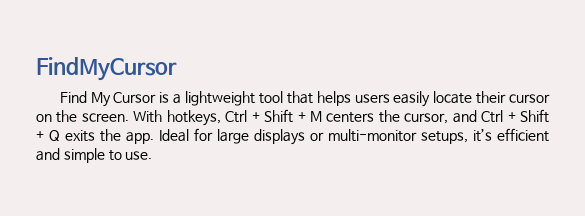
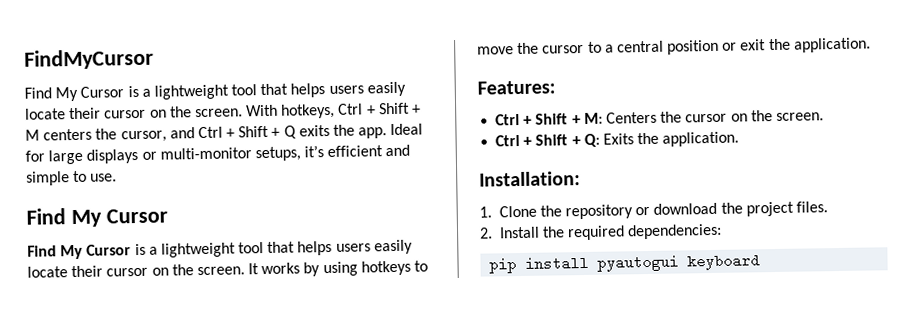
(153, 155) none -> [26,208,168,228] [27,239,413,260] [27,260,429,278] [477,37,871,55] [477,80,556,95] [495,110,824,126] [495,131,740,147] [479,171,581,187] [479,201,829,220] [479,223,723,241] [489,253,761,274] // Find My Cursor // Find My Cursor is a lightweight tool that helps users easily locate their cursor on the screen. It works by using hotkeys to move the cursor to a central position or exit the application. // Features: // Ctrl + Shift + M: Centers the cursor on the screen. // Ctrl + Shift + Q: Exits the application. // Installation: // 1. Clone the repository or download the project files. // 2. Install the required dependencies: // pip install pyautogui keyboard

